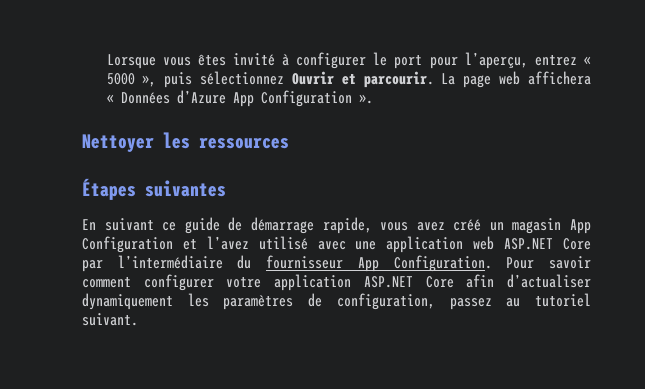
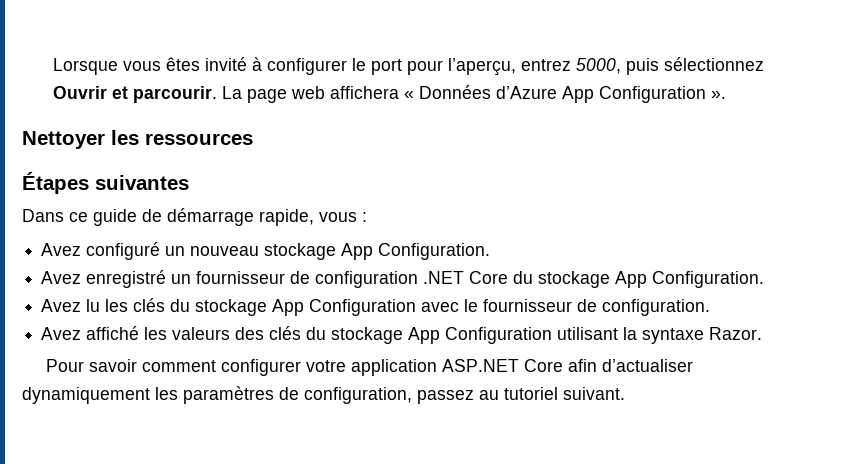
[583,56,591,65] [106,73,157,87] « 5000 », -> [576,58,622,74] 5000,
[82,218,154,231] En suivant -> [22,209,64,222] Dans
[416,218,591,234] [82,236,592,253] [82,255,492,272] avez créé un magasin App Configuration et l’avez utilisé avec une application web ASP.NET Core par l’intermédiaire du fournisseur App Configuration. -> [362,212,367,222] [41,242,491,260] [41,270,765,288] [41,298,711,316] [41,326,763,344] : // Avez configuré un nouveau stockage App Configuration. // Avez enregistré un fournisseur de configuration .NET Core du stockage App Configuration. // Avez lu les clés du stockage App Configuration avec le fournisseur de configuration. // Avez affiché les valeurs des clés du stockage App Configuration utilisant la syntaxe Razor. //

